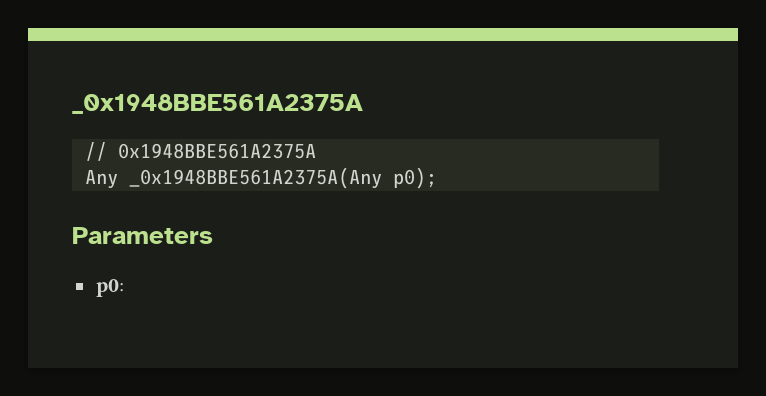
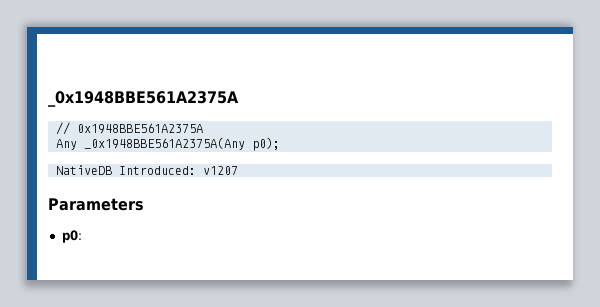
(437, 178) none -> [55,165,238,175] // NativeDB Introduced: v1207

